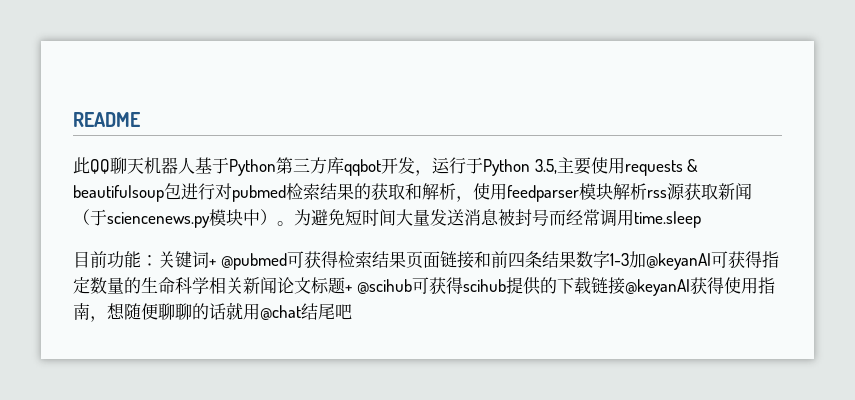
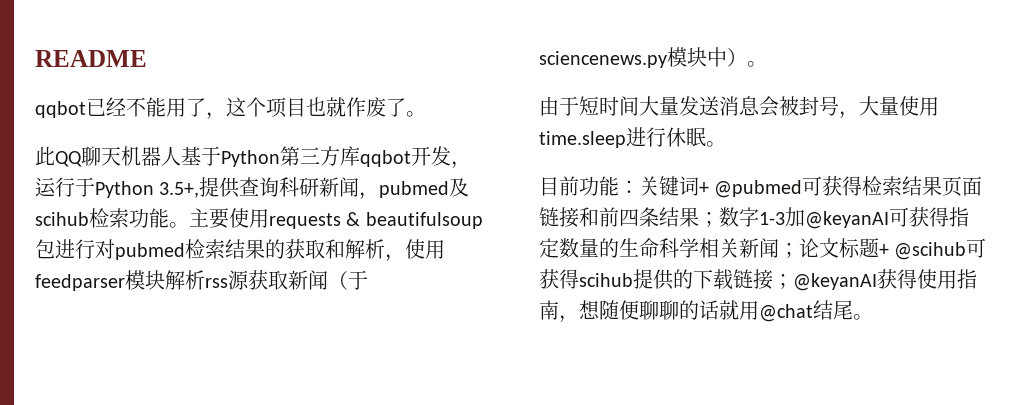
(141, 119) none -> [35,97,426,120] // qqbot已经不能用了，这个项目也就作废了。
[534,159,557,174] 3.5, -> [159,177,470,200] [35,208,189,228] 3.5+,提供查询科研新闻，pubmed及scihub检索功能。
[294,209,345,226] 为避免 -> [539,96,579,116] // 由于
[498,209,617,227] 被封号而经常调 -> [759,96,919,119] 会被封号，大量使
(701, 219) none -> [626,127,726,147] 进行休眠。
(576, 259) none -> [699,212,719,227] ；
(277, 285) none -> [779,243,799,258] ；
(625, 286) none -> [773,274,793,289] ；
[335,304,352,320] 吧 -> [853,314,873,320] 。

